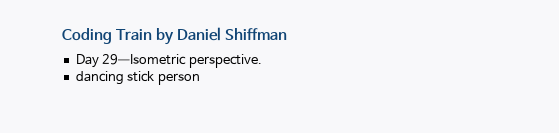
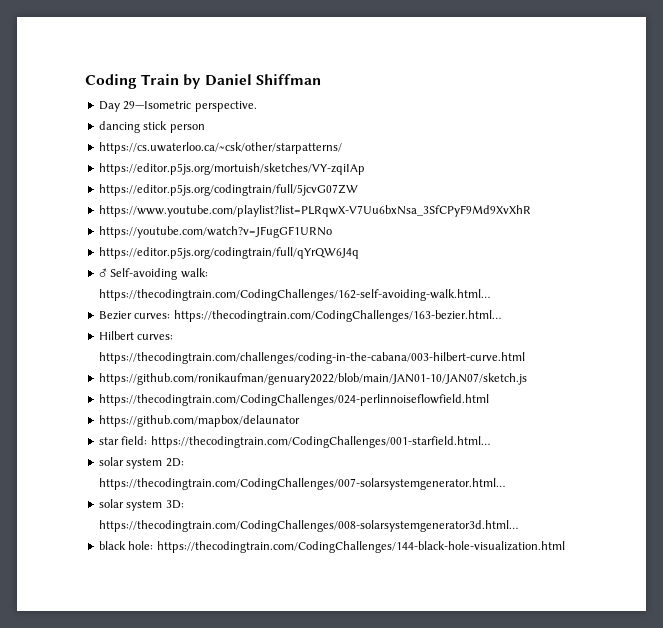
(200, 79) none -> [98,142,342,154] [98,163,365,175] [98,184,358,196] [98,205,531,217] [98,226,332,238] [98,247,359,259] [98,268,208,280] [98,289,490,301] [98,310,501,322] [98,331,174,340] [98,352,525,364] [98,373,527,385] [98,394,489,406] [98,415,300,427] [98,436,490,448] [98,457,184,469] [98,478,505,490] [98,499,184,511] [98,520,518,532] [98,541,565,553] // https://cs.uwaterloo.ca/~csk/other/starpatterns/ // https://editor.p5js.org/mortuish/sketches/VY-zqiIAp // https://editor.p5js.org/codingtrain/full/5jcvG07ZW // https://www.youtube.com/playlist?list=PLRqwX-V7Uu6bxNsa_3SfCPyF9Md9XvXhR // https://youtube.com/watch?v=JFugGF1URNo // https://editor.p5js.org/codingtrain/full/qYrQW6J4q // ♂ Self-avoiding walk: https://thecodingtrain.com/CodingChallenges/162-self-avoiding-walk.html… // Bezier curves: https://thecodingtrain.com/CodingChallenges/163-bezier.html… // Hilbert curves: https://thecodingtrain.com/challenges/coding-in-the-cabana/003-hilbert-curve.html // https://github.com/ronikaufman/genuary2022/blob/main/JAN01-10/JAN07/sketch.js // https://thecodingtrain.com/CodingChallenges/024-perlinnoiseflowfield.html // https://github.com/mapbox/delaunator // star field: https://thecodingtrain.com/CodingChallenges/001-starfield.html… // solar system 2D: https://thecodingtrain.com/CodingChallenges/007-solarsystemgenerator.html… // solar system 3D: https://thecodingtrain.com/CodingChallenges/008-solarsystemgenerator3d.html… // black hole: https://thecodingtrain.com/CodingChallenges/144-black-hole-visualization.html

